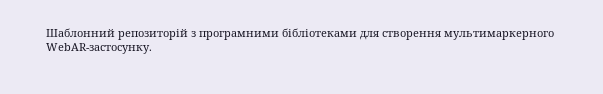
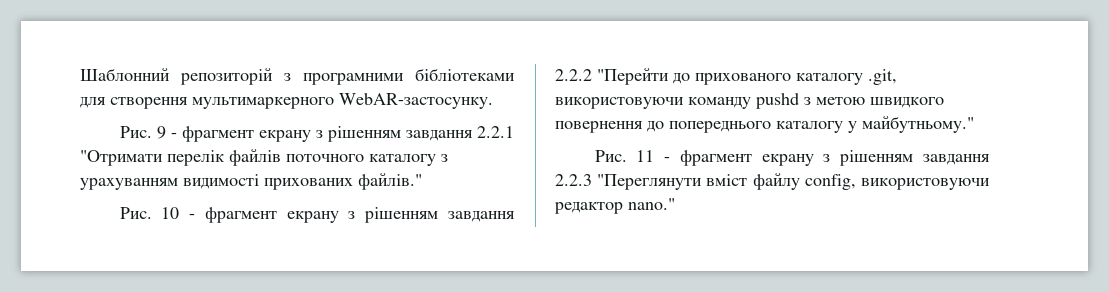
(152, 48) none -> [119,126,514,142] [80,149,448,166] [80,173,422,190] [119,207,515,223] [555,68,897,85] [555,93,944,109] [555,116,974,133] [594,150,990,166] [555,173,990,190] [554,198,675,214] // Рис. 9 - фрагмент екрану з рішенням завдання 2.2.1 "Отримати перелік файлів поточного каталогу з урахуванням видимості прихованих файлів." // Рис. 10 - фрагмент екрану з рішенням завдання 2.2.2 "Перейти до прихованого каталогу .git, використовуючи команду pushd з метою швидкого повернення до попереднього каталогу у майбутньому." // Рис. 11 - фрагмент екрану з рішенням завдання 2.2.3 "Переглянути вміст файлу config, використовуючи редактор nano."

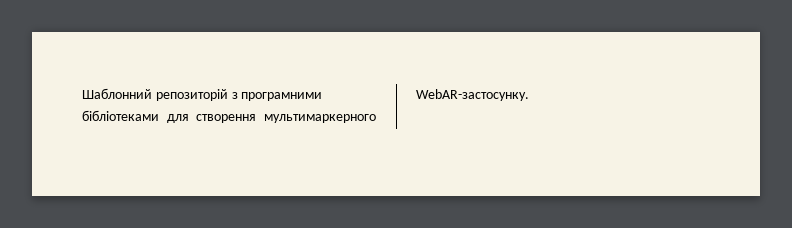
[119,126,514,142] [80,149,448,166] [80,173,422,190] [119,207,515,223] [555,68,897,85] [555,93,944,109] [555,116,974,133] [594,150,990,166] [555,173,990,190] [554,198,675,214] // Рис. 9 - фрагмент екрану з рішенням завдання 2.2.1 "Отримати перелік файлів поточного каталогу з урахуванням видимості прихованих файлів." // Рис. 10 - фрагмент екрану з рішенням завдання 2.2.2 "Перейти до прихованого каталогу .git, використовуючи команду pushd з метою швидкого повернення до попереднього каталогу у майбутньому." // Рис. 11 - фрагмент екрану з рішенням завдання 2.2.3 "Переглянути вміст файлу config, використовуючи редактор nano." -> (529, 95) none

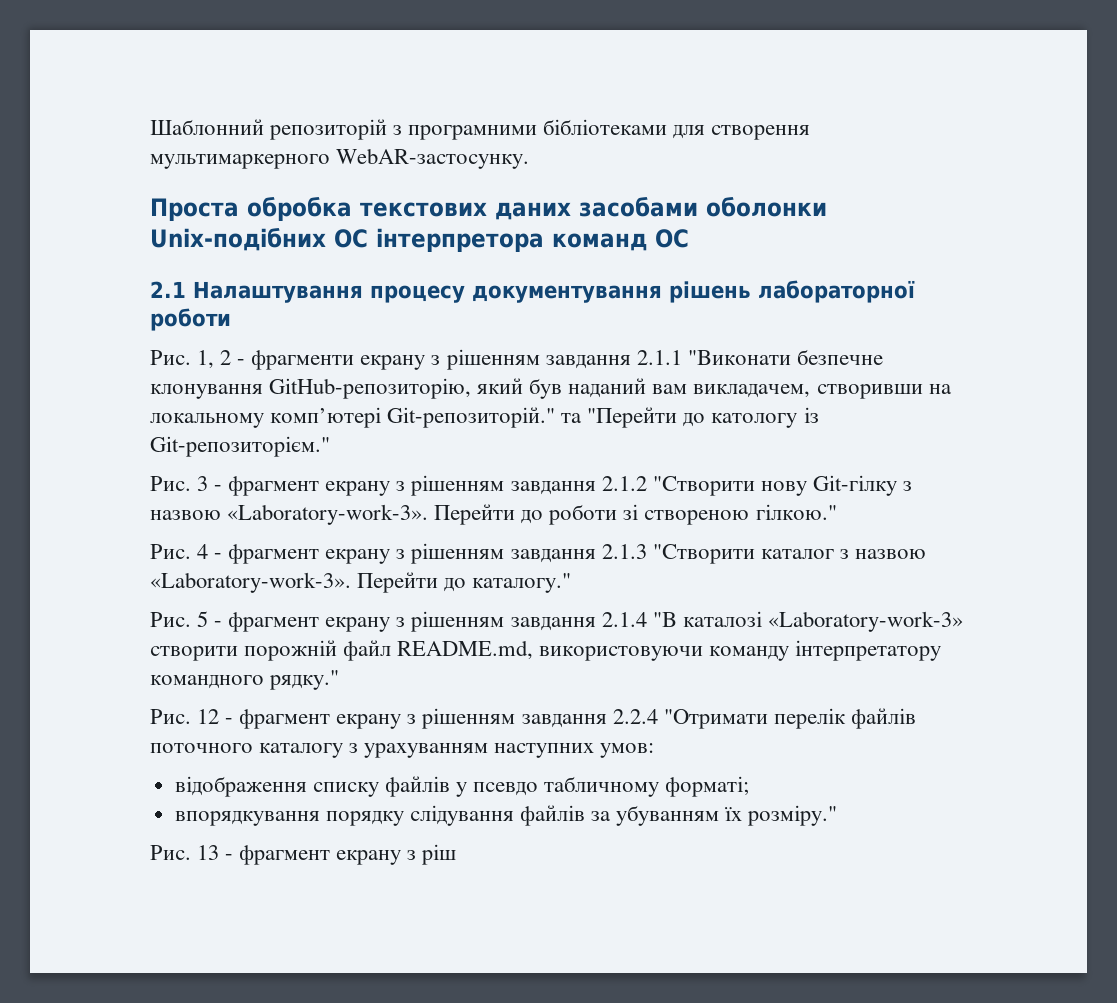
(529, 95) none -> [150,196,827,221] [150,227,689,252] [150,280,915,303] [150,308,231,331] [150,349,883,370] [150,378,952,399] [150,407,819,428] [150,436,330,457] [150,475,912,496] [150,504,837,525] [150,543,926,564] [150,572,572,593] [150,611,963,632] [150,640,942,661] [150,670,340,690] [150,708,916,729] [150,743,655,758] [174,776,750,797] [174,805,838,826] [150,844,457,865] // Проста обробка текстових даних засобами оболонки Unix-подібних ОС інтерпретора команд ОС // 2.1 Налаштування процесу документування рішень лабораторної роботи // Рис. 1, 2 - фрагменти екрану з рішенням завдання 2.1.1 "Виконати безпечне клонування GitHub-репозиторію, який був наданий вам викладачем, створивши на локальному комп’ютері Git-репозиторій." та "Перейти до катологу із Git-репозиторієм." // Рис. 3 - фрагмент екрану з рішенням завдання 2.1.2 "Створити нову Git-гілку з назвою «Laboratory-work-3». Перейти до роботи зі створеною гілкою." // Рис. 4 - фрагмент екрану з рішенням завдання 2.1.3 "Створити каталог з назвою «Laboratory-work-3». Перейти до каталогу." // Рис. 5 - фрагмент екрану з рішенням завдання 2.1.4 "В каталозі «Laboratory-work-3» створити порожній файл README.md, використовуючи команду інтерпретатору командного рядку." // Рис. 12 - фрагмент екрану з рішенням завдання 2.2.4 "Отримати перелік файлів поточного каталогу з урахуванням наступних умов: // відображення списку файлів у псевдо табличному форматі; // впорядкування порядку слідування файлів за убуванням їх розміру." // Рис. 13 - фрагмент екрану з ріш

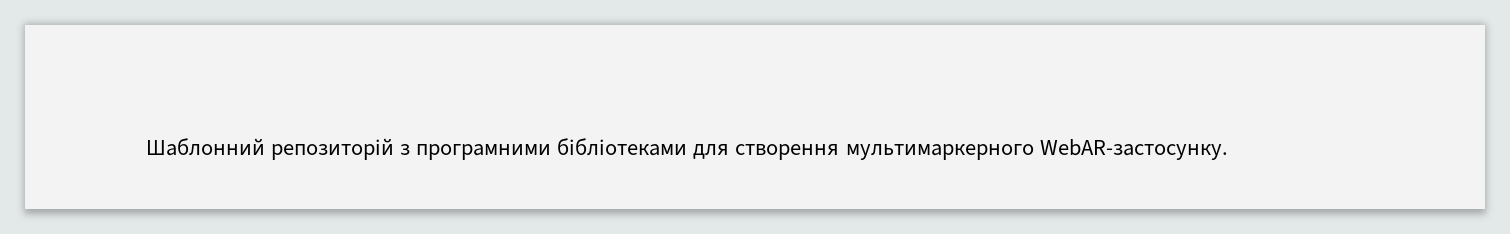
[150,196,827,221] [150,227,689,252] [150,280,915,303] [150,308,231,331] [150,349,883,370] [150,378,952,399] [150,407,819,428] [150,436,330,457] [150,475,912,496] [150,504,837,525] [150,543,926,564] [150,572,572,593] [150,611,963,632] [150,640,942,661] [150,670,340,690] [150,708,916,729] [150,743,655,758] [174,776,750,797] [174,805,838,826] [150,844,457,865] // Проста обробка текстових даних засобами оболонки Unix-подібних ОС інтерпретора команд ОС // 2.1 Налаштування процесу документування рішень лабораторної роботи // Рис. 1, 2 - фрагменти екрану з рішенням завдання 2.1.1 "Виконати безпечне клонування GitHub-репозиторію, який був наданий вам викладачем, створивши на локальному комп’ютері Git-репозиторій." та "Перейти до катологу із Git-репозиторієм." // Рис. 3 - фрагмент екрану з рішенням завдання 2.1.2 "Створити нову Git-гілку з назвою «Laboratory-work-3». Перейти до роботи зі створеною гілкою." // Рис. 4 - фрагмент екрану з рішенням завдання 2.1.3 "Створити каталог з назвою «Laboratory-work-3». Перейти до каталогу." // Рис. 5 - фрагмент екрану з рішенням завдання 2.1.4 "В каталозі «Laboratory-work-3» створити порожній файл README.md, використовуючи команду інтерпретатору командного рядку." // Рис. 12 - фрагмент екрану з рішенням завдання 2.2.4 "Отримати перелік файлів поточного каталогу з урахуванням наступних умов: // відображення списку файлів у псевдо табличному форматі; // впорядкування порядку слідування файлів за убуванням їх розміру." // Рис. 13 - фрагмент екрану з ріш -> (1228, 149) none

